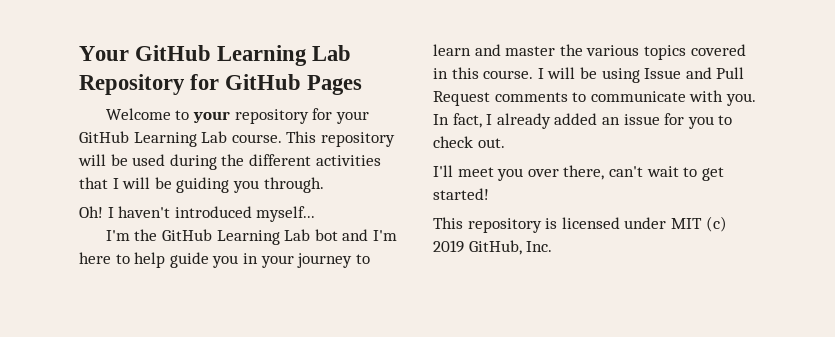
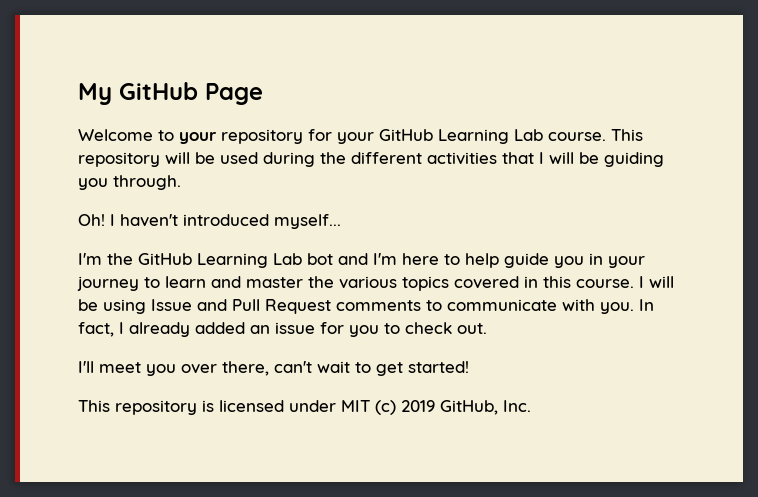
[79,45,352,66] [79,74,363,95] Your GitHub Learning Lab Repository for GitHub Pages -> [78,82,263,105] My GitHub Page

